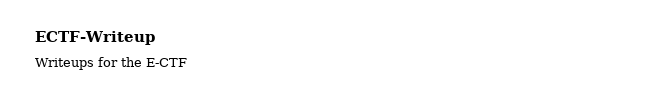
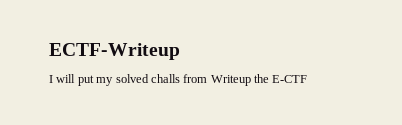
[35,57,118,70] Writeups for -> [49,74,251,86] I will put my solved challs from Writeup

